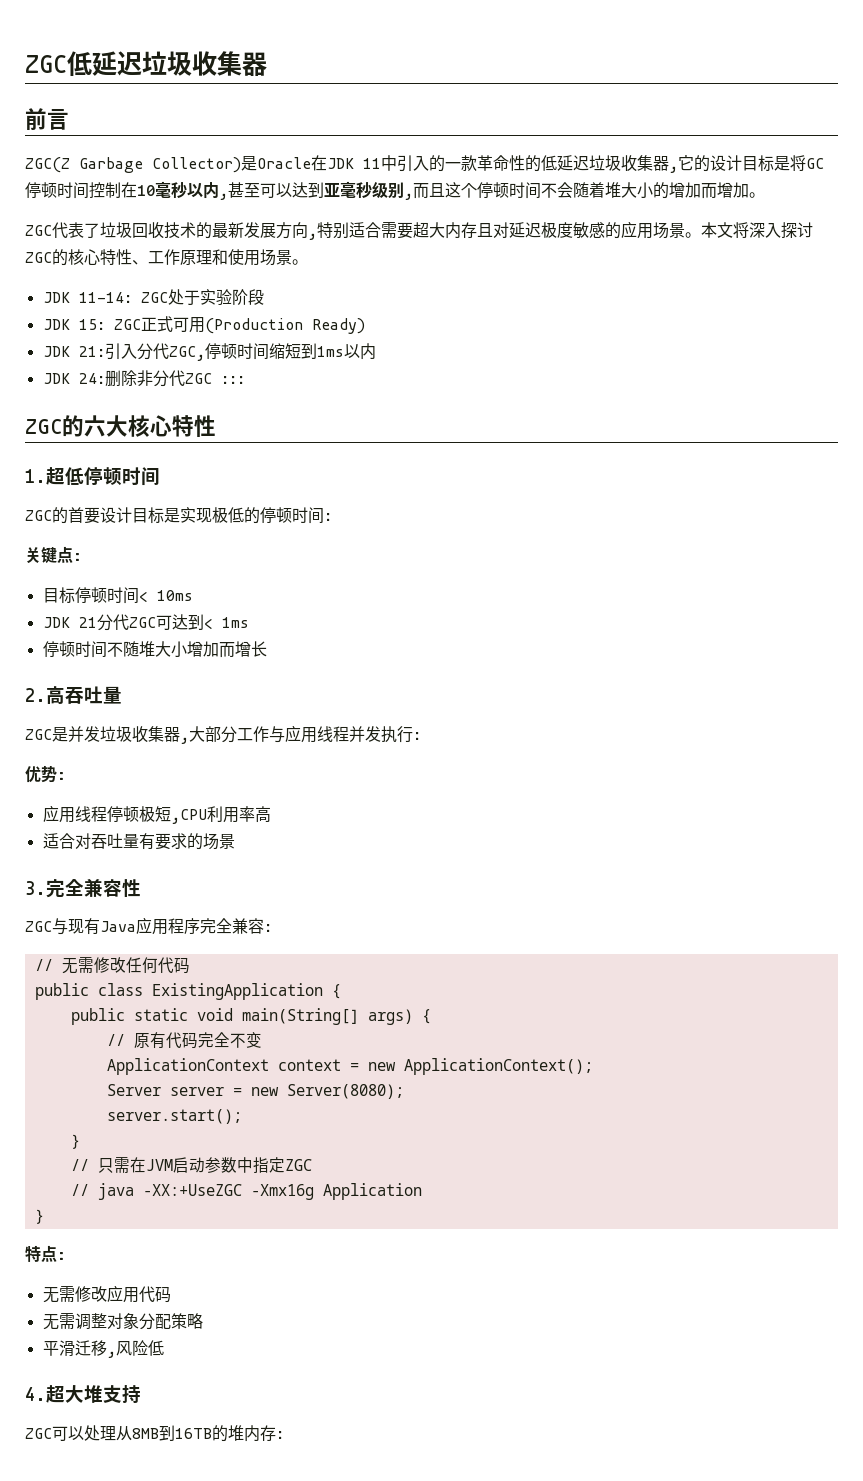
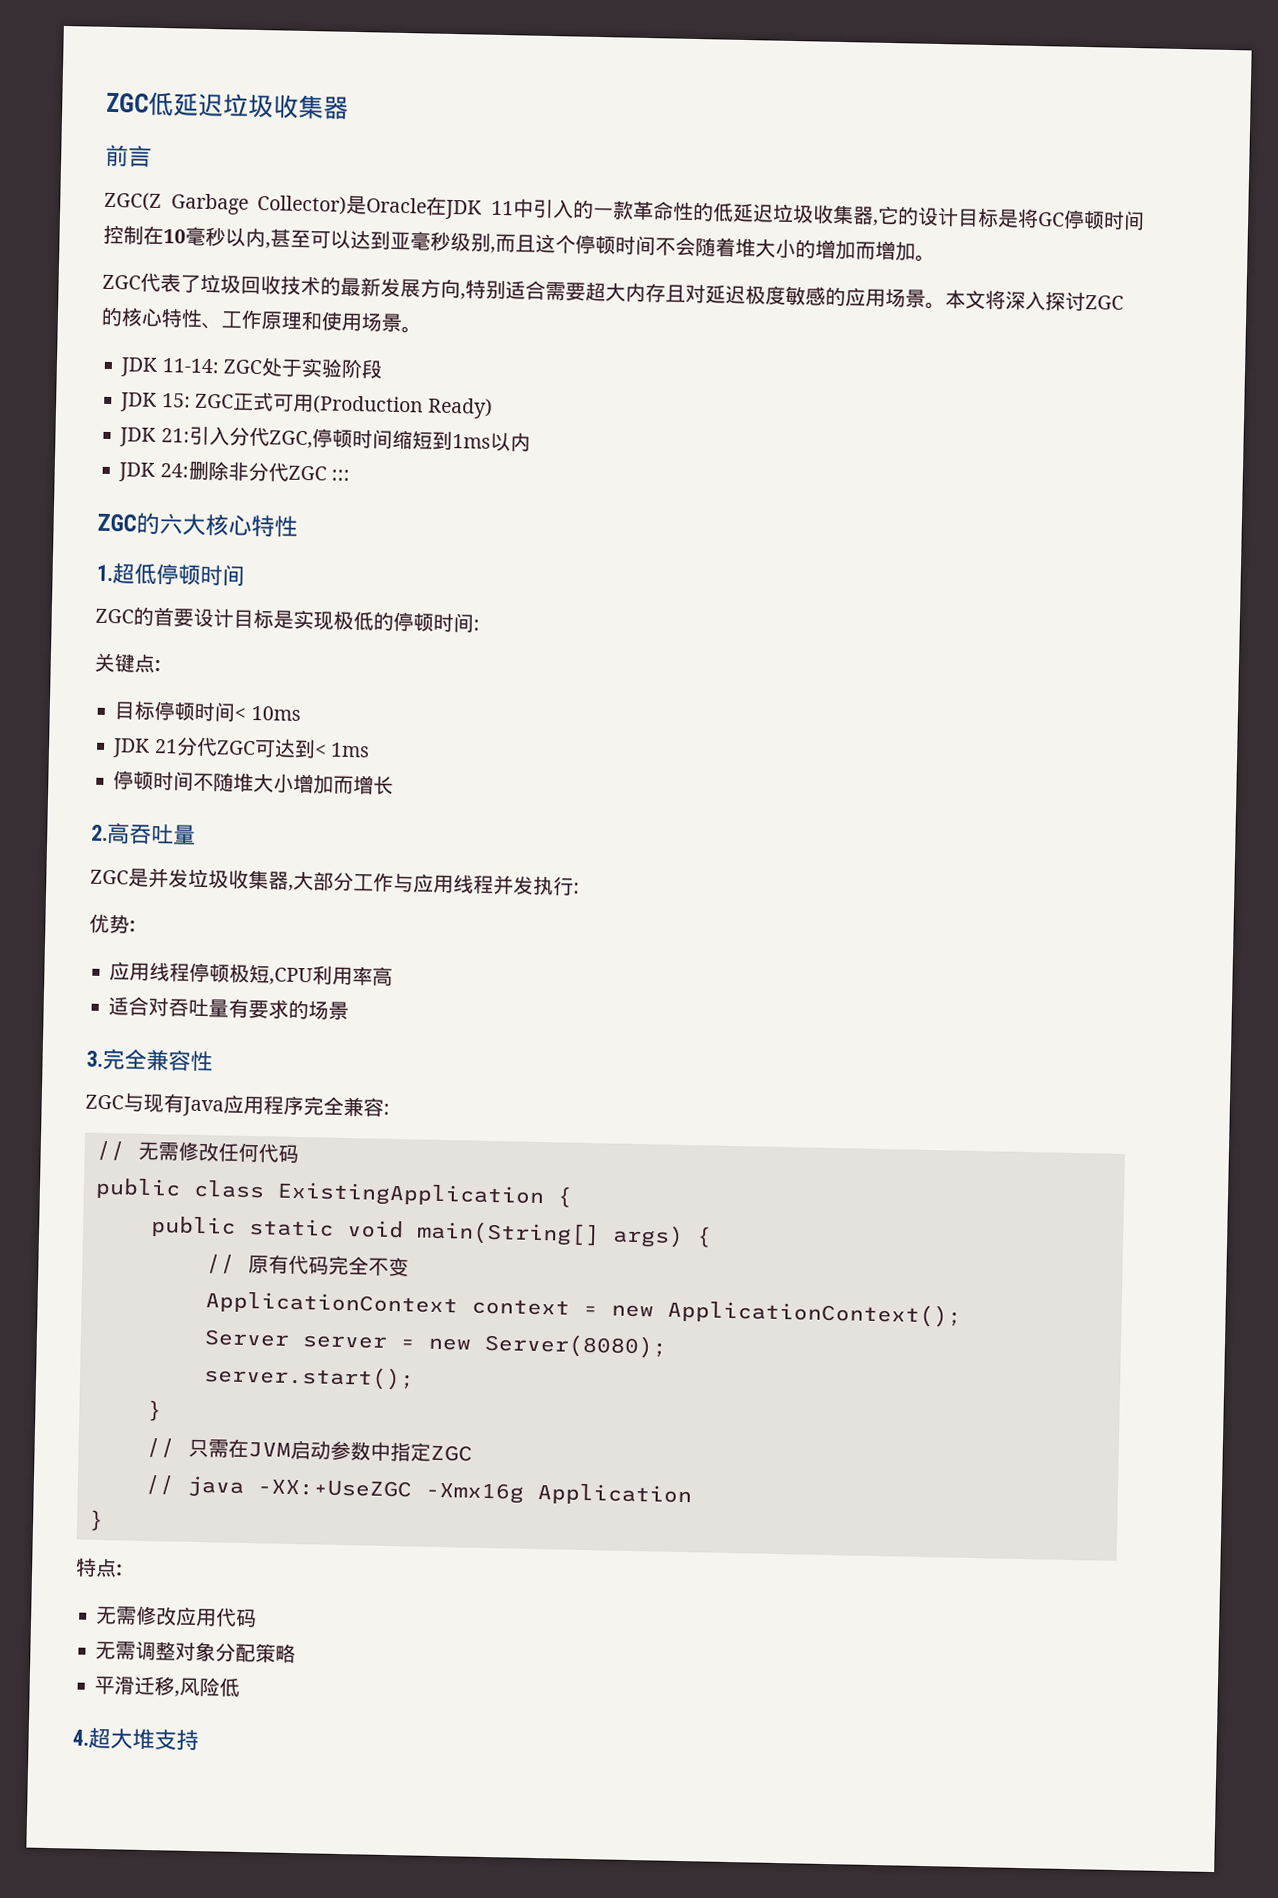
[25,1425,284,1442] // ZGC可以处理从8MB到16TB的堆内存: -> (199, 1740) none

